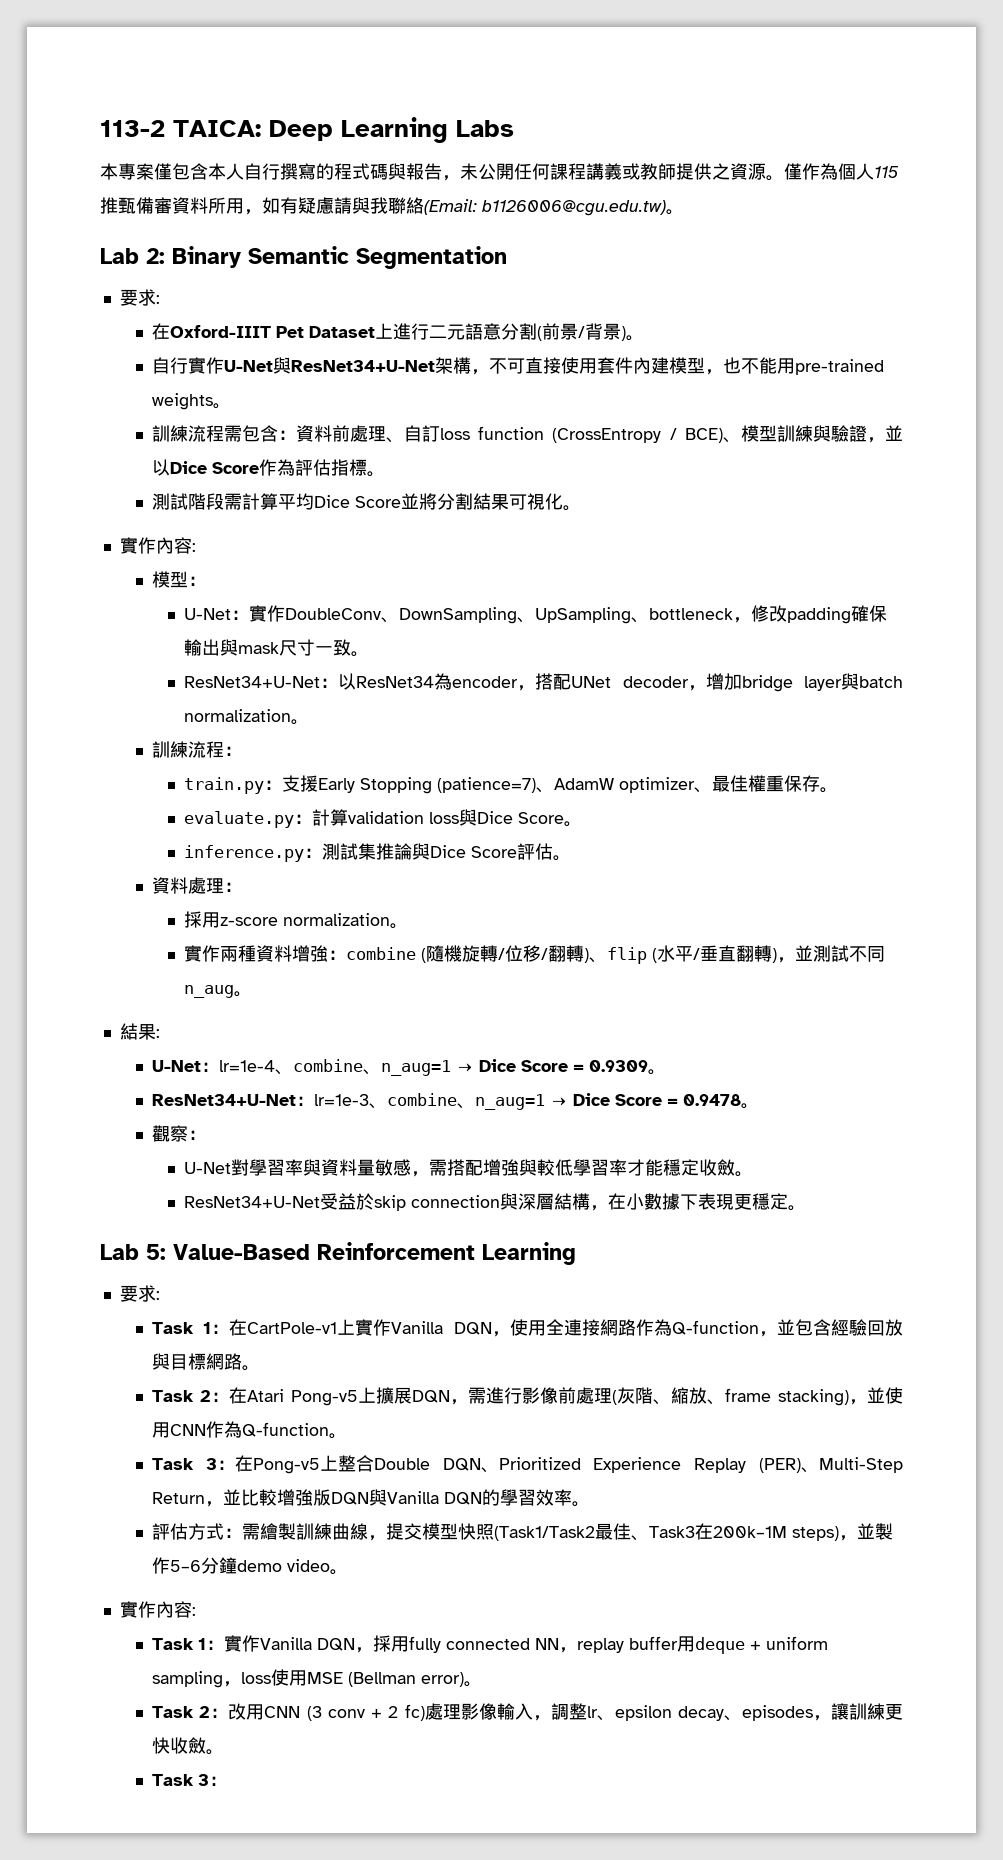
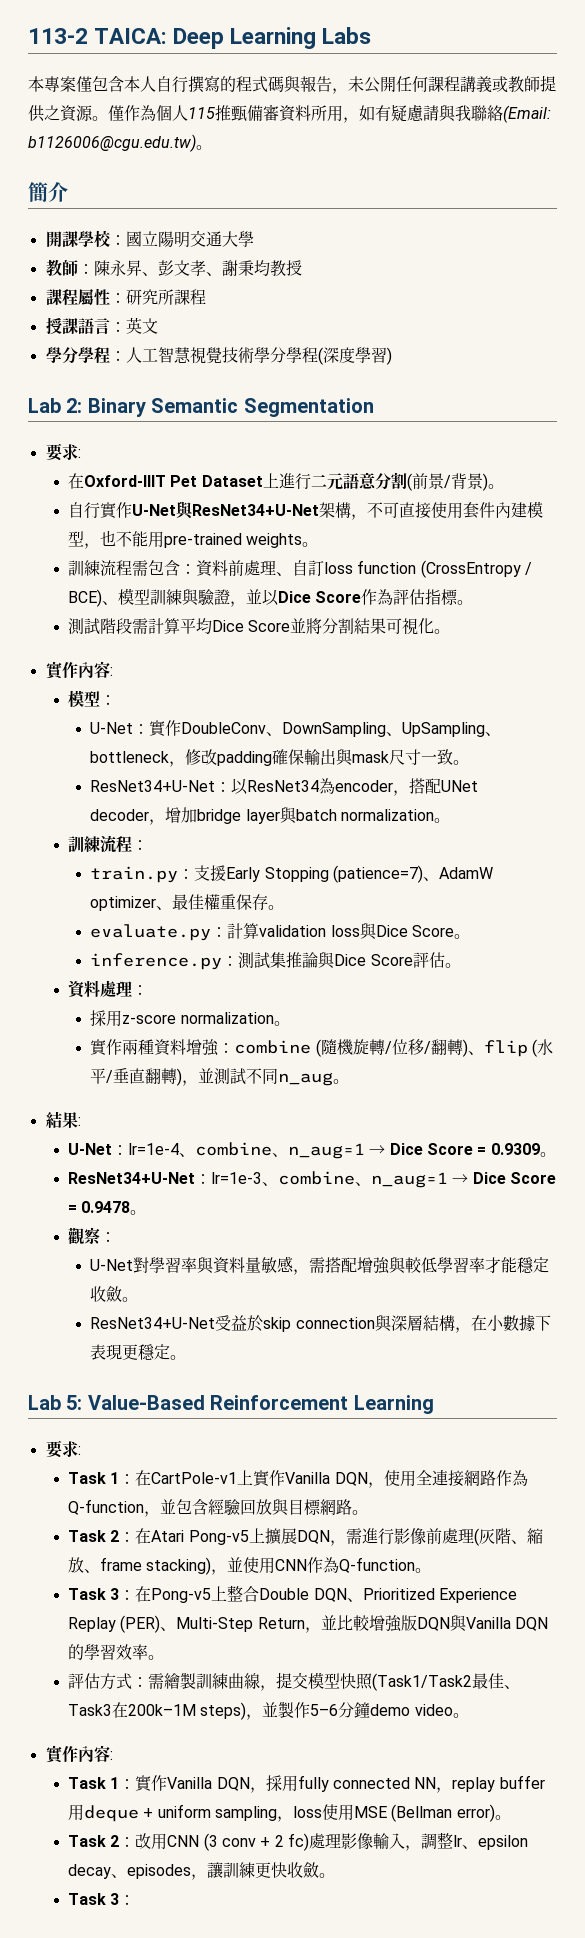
(684, 212) none -> [28,182,68,202] [45,230,254,248] [45,259,302,277] [45,288,206,306] [45,317,158,335] [44,347,392,365] // 簡介 // 開課學校：國立陽明交通大學 // 教師：陳永昇、彭文孝、謝秉均教授 // 課程屬性：研究所課程 // 授課語言：英文 // 學分學程：人工智慧視覺技術學分學程(深度學習)

